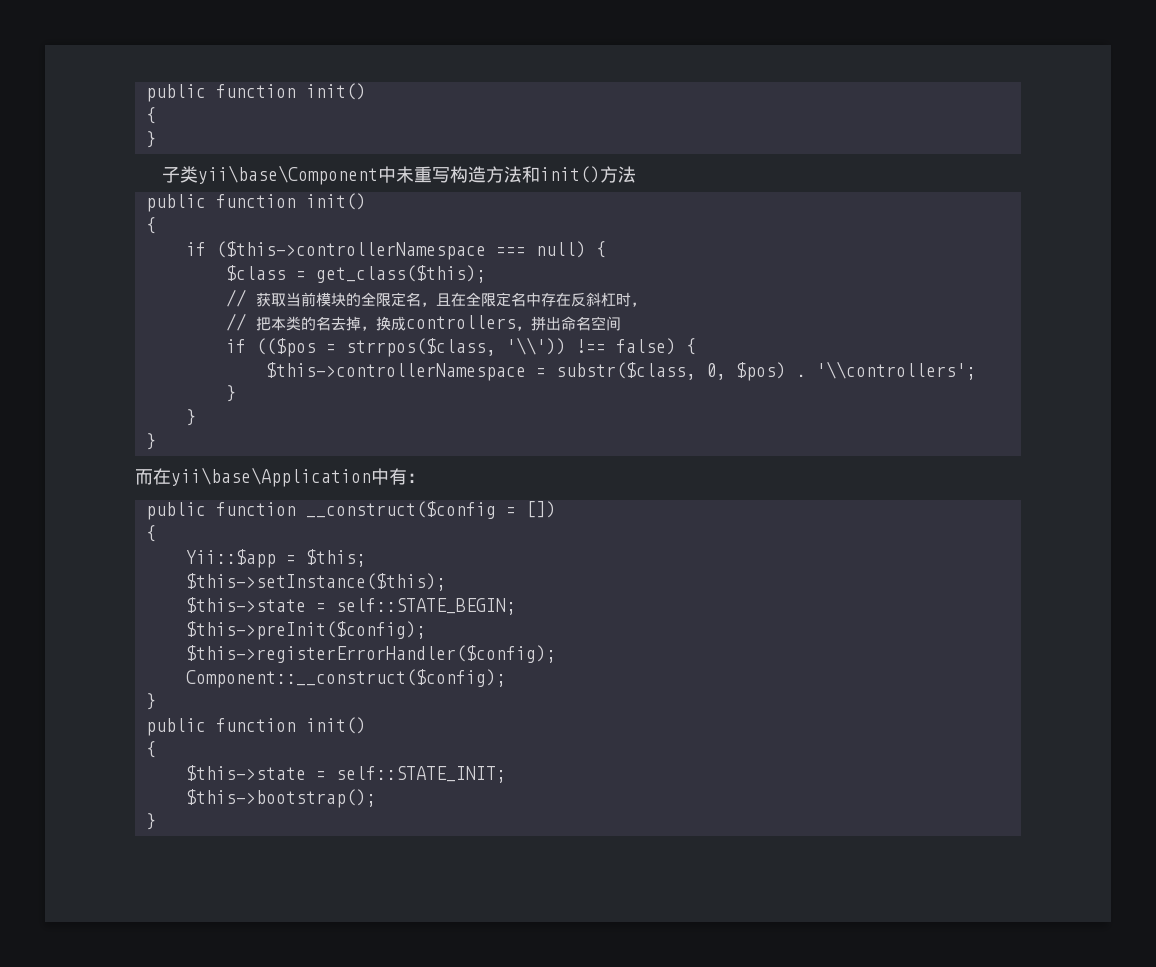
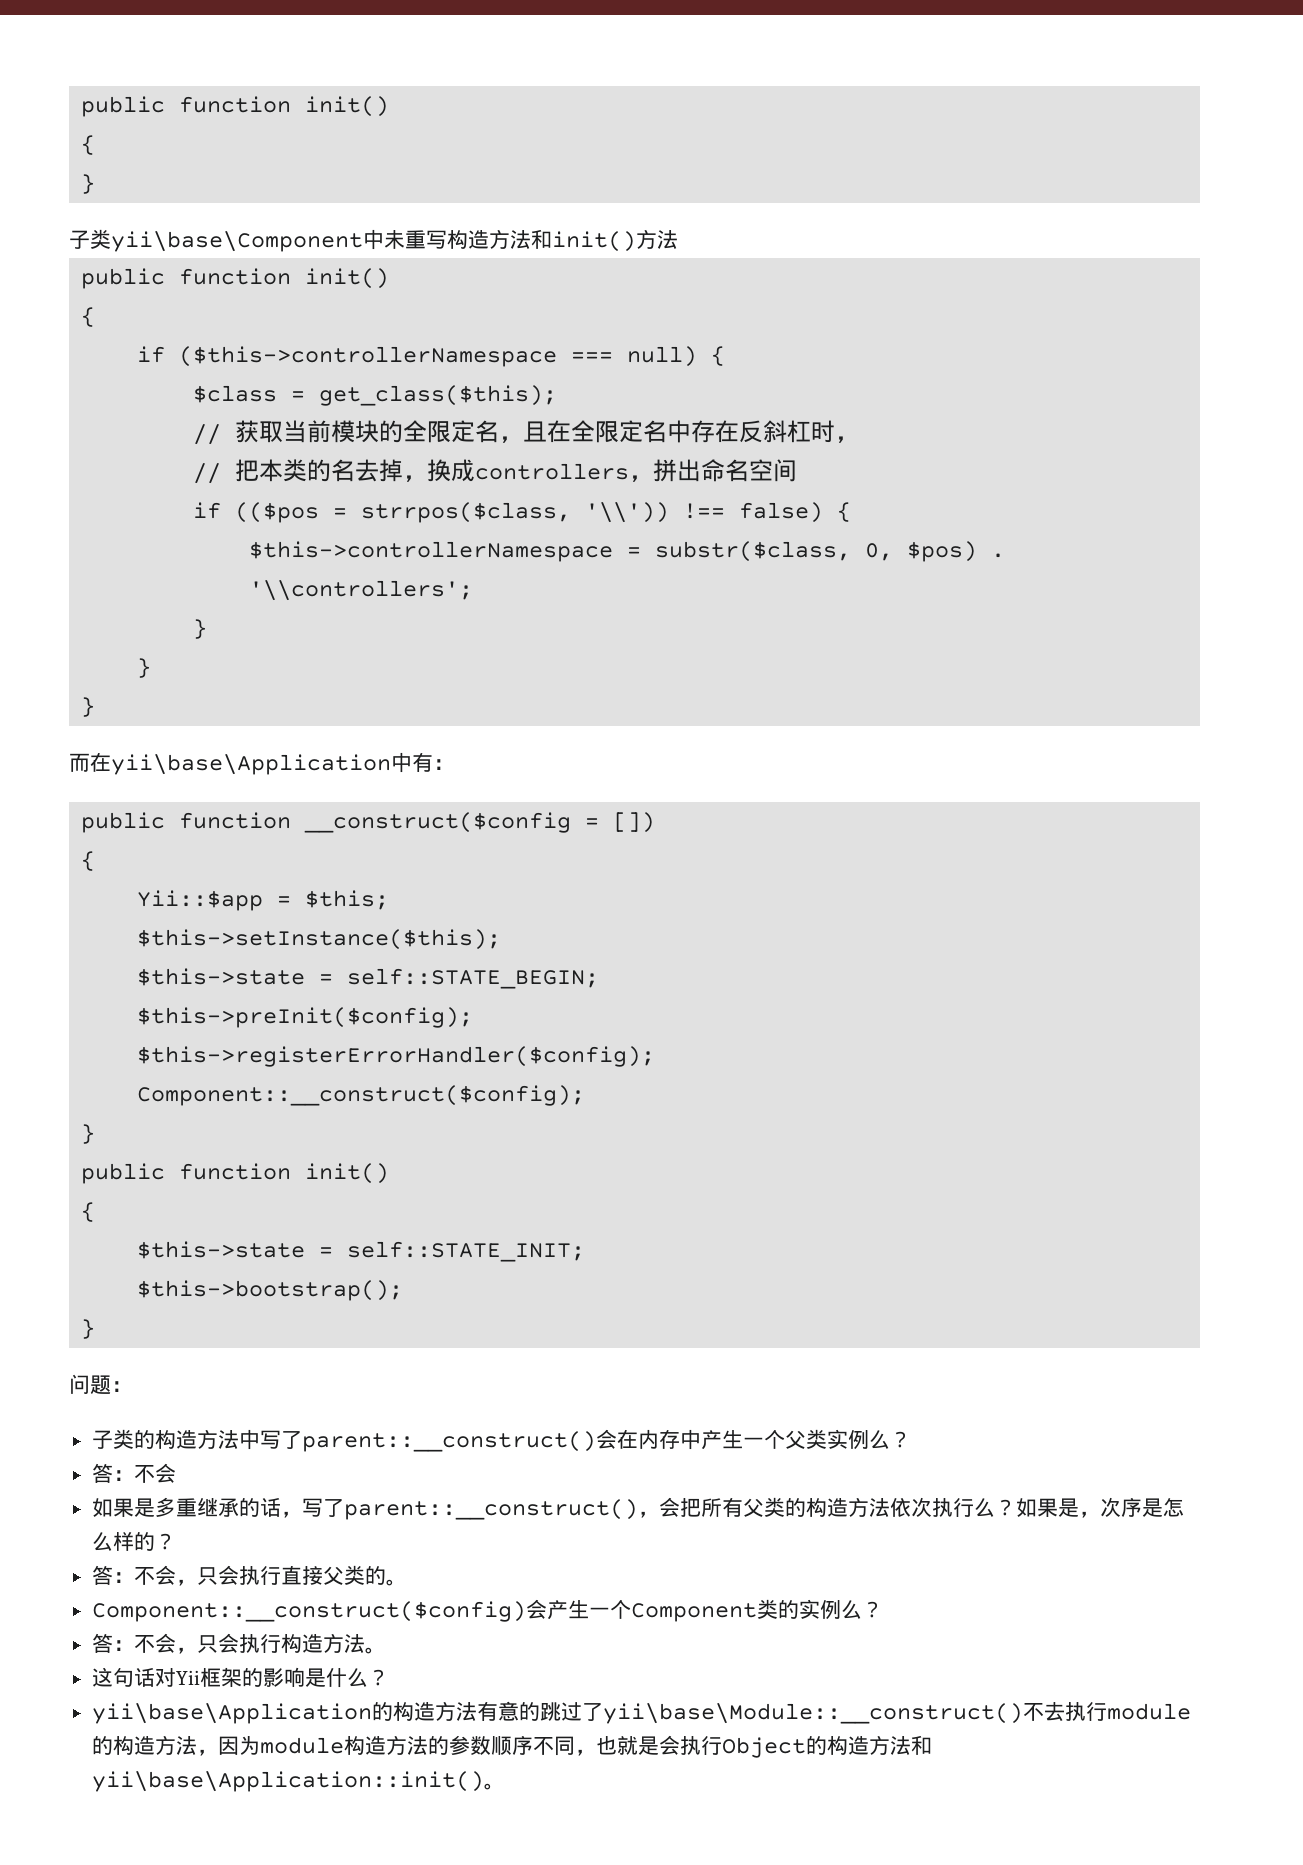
(156, 821) none -> [69,1374,132,1395] [91,1429,911,1452] [91,1463,176,1483] [91,1497,1184,1520] [91,1532,176,1551] [91,1565,407,1586] [91,1599,883,1622] [91,1633,386,1654] [91,1667,389,1688] [91,1701,1191,1724] [91,1735,932,1758] [91,1771,505,1792] // 问题： // 子类的构造方法中写了parent::__construct()会在内存中产生一个父类实例么？ // 答：不会 // 如果是多重继承的话，写了parent::__construct()，会把所有父类的构造方法依次执行么？如果是，次序是怎么样的？ // 答：不会，只会执行直接父类的。 // Component::__construct($config)会产生一个Component类的实例么？ // 答：不会，只会执行构造方法。 // 这句话对Yii框架的影响是什么？ // yii\base\Application的构造方法有意的跳过了yii\base\Module::__construct()不去执行module的构造方法，因为module构造方法的参数顺序不同，也就是会执行Object的构造方法和yii\base\Application::init()。

